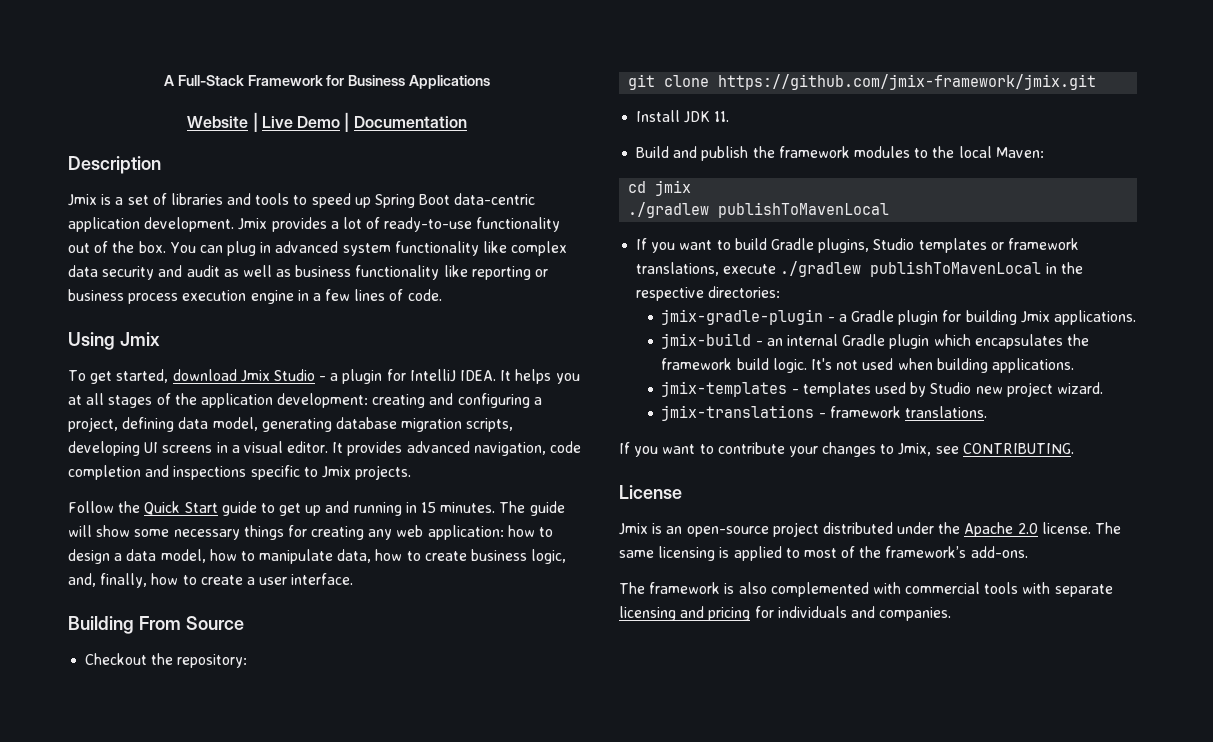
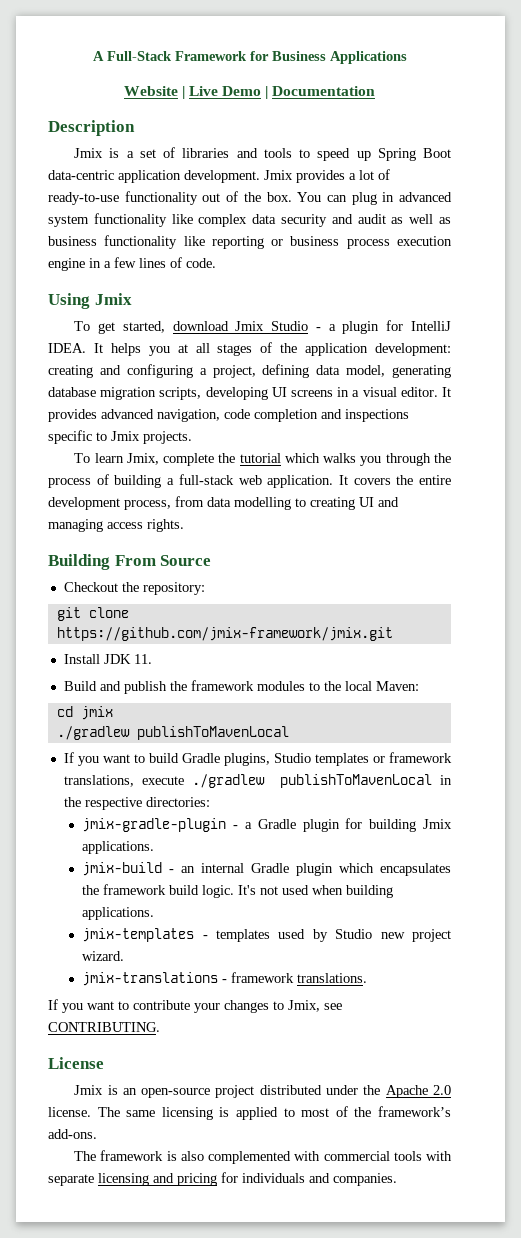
[68,501,565,516] [68,525,554,540] [68,549,567,564] [68,573,354,588] Follow the Quick Start guide to get up and running in 15 minutes. The guide will show some necessary things for creating any web application: how to design a data model, how to manipulate data, how to create business logic, and, finally, how to create a user interface. -> [74,453,451,466] [48,474,451,488] [48,496,399,510] [48,519,184,532] To learn Jmix, complete the tutorial which walks you through the process of building a full-stack web application. It covers the entire development process, from data modelling to creating UI and managing access rights.

